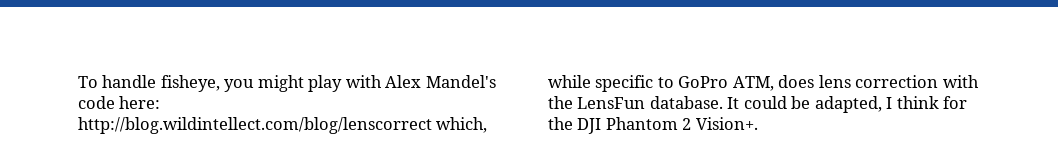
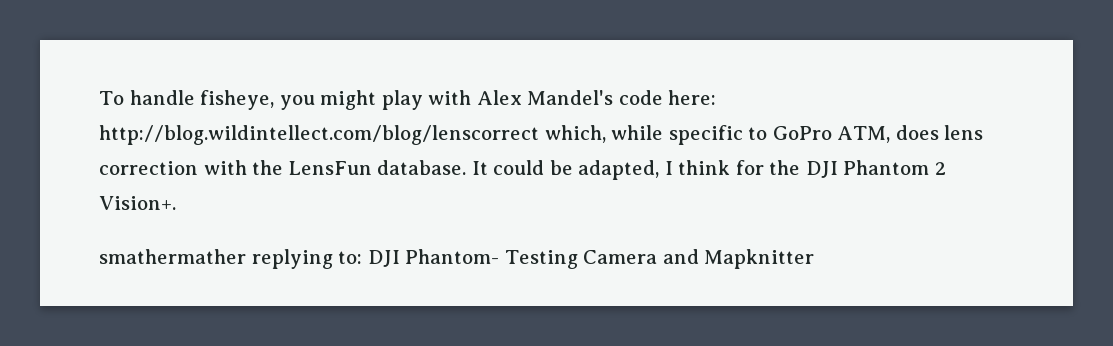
(758, 123) none -> [99,249,815,269] // smathermather replying to: DJI Phantom- Testing Camera and Mapknitter

